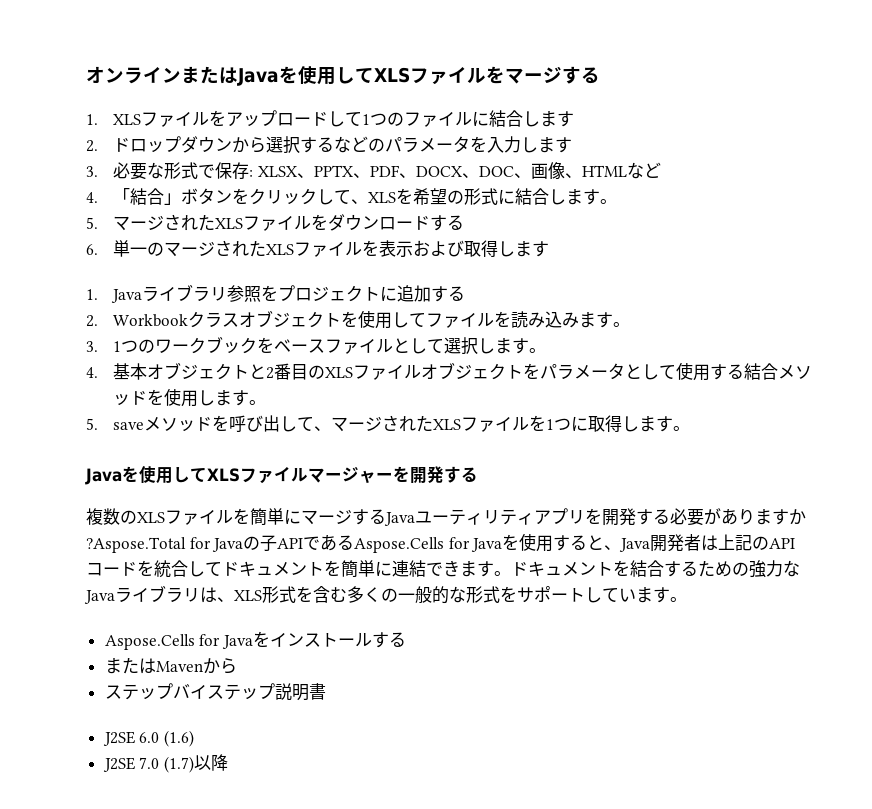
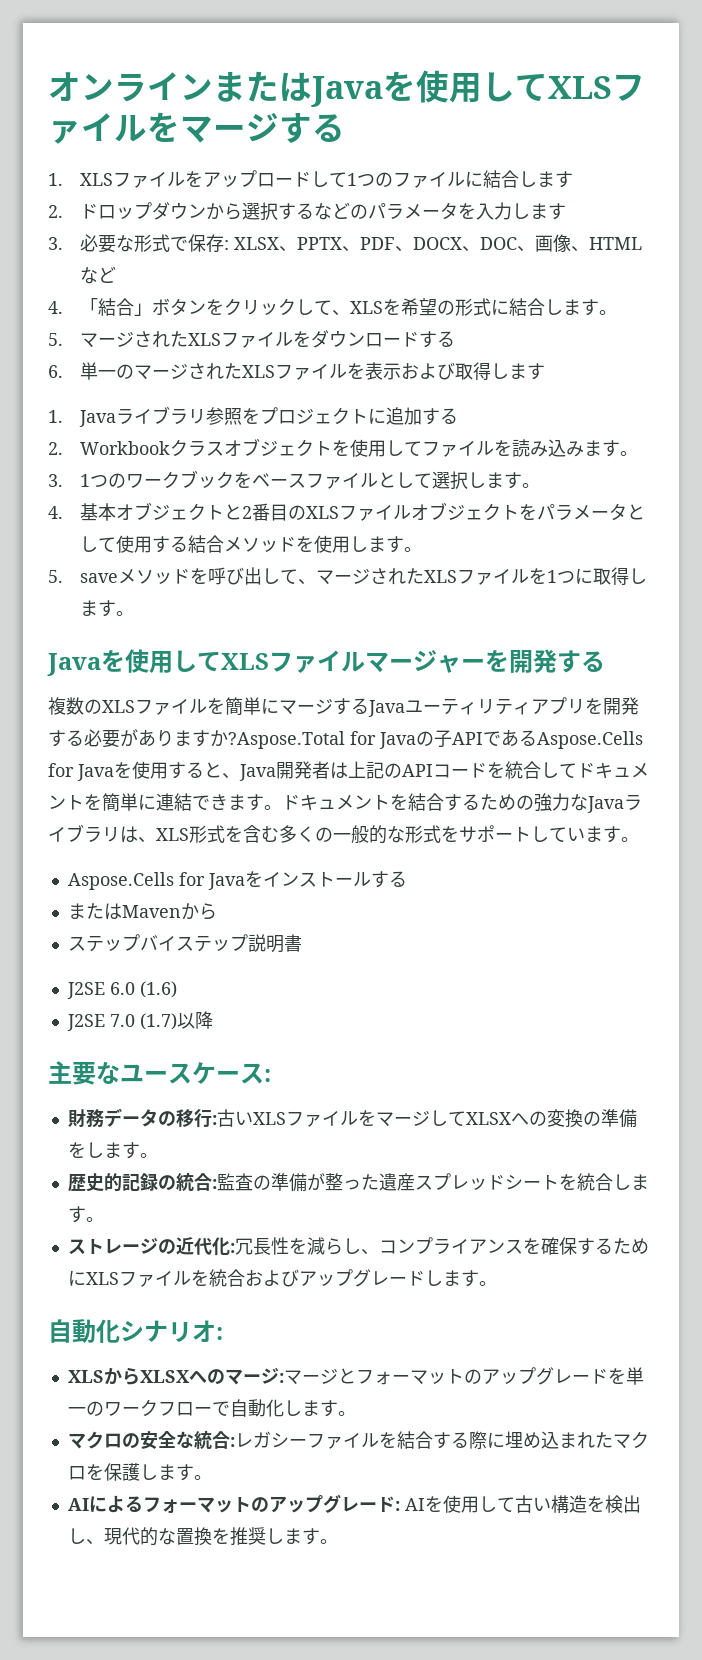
(228, 762) none -> [48,1061,271,1085] [67,1108,637,1128] [67,1142,158,1159] [67,1173,649,1192] [67,1206,104,1223] [67,1237,649,1256] [67,1269,497,1287] [48,1319,223,1343] [67,1367,644,1385] [67,1399,356,1417] [67,1431,649,1450] [67,1463,212,1481] [67,1494,641,1513] [67,1527,338,1546] // 主要なユースケース: // 財務データの移行:古いXLSファイルをマージしてXLSXへの変換の準備をします。 // 歴史的記録の統合:監査の準備が整った遺産スプレッドシートを統合します。 // ストレージの近代化:冗長性を減らし、コンプライアンスを確保するためにXLSファイルを統合およびアップグレードします。 // 自動化シナリオ: // XLSからXLSXへのマージ:マージとフォーマットのアップグレードを単一のワークフローで自動化します。 // マクロの安全な統合:レガシーファイルを結合する際に埋め込まれたマクロを保護します。 // AIによるフォーマットのアップグレード: AIを使用して古い構造を検出し、現代的な置換を推奨します。

